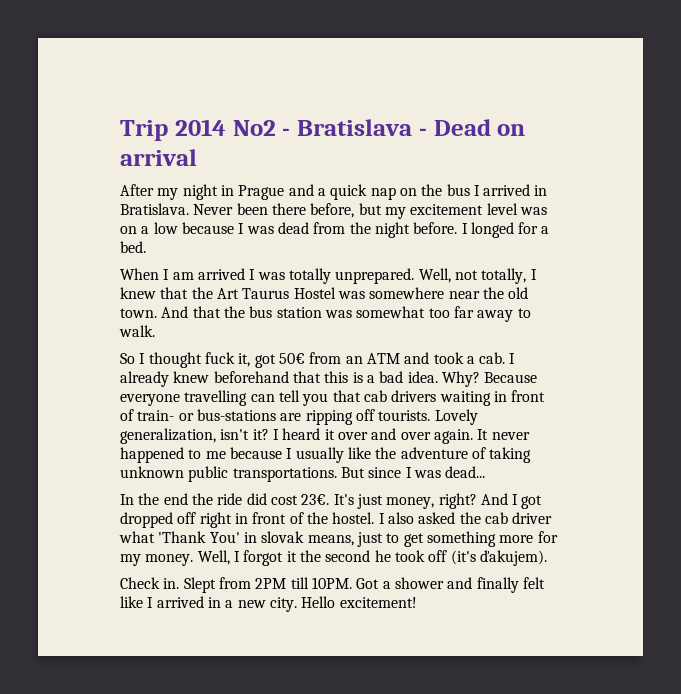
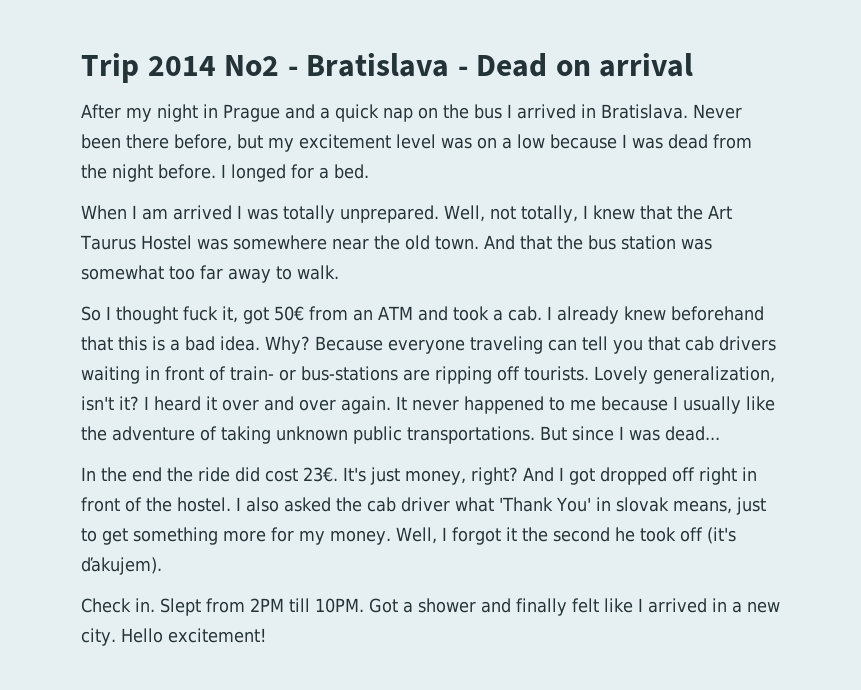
[184,390,248,406] travelling -> [470,336,543,354] traveling

